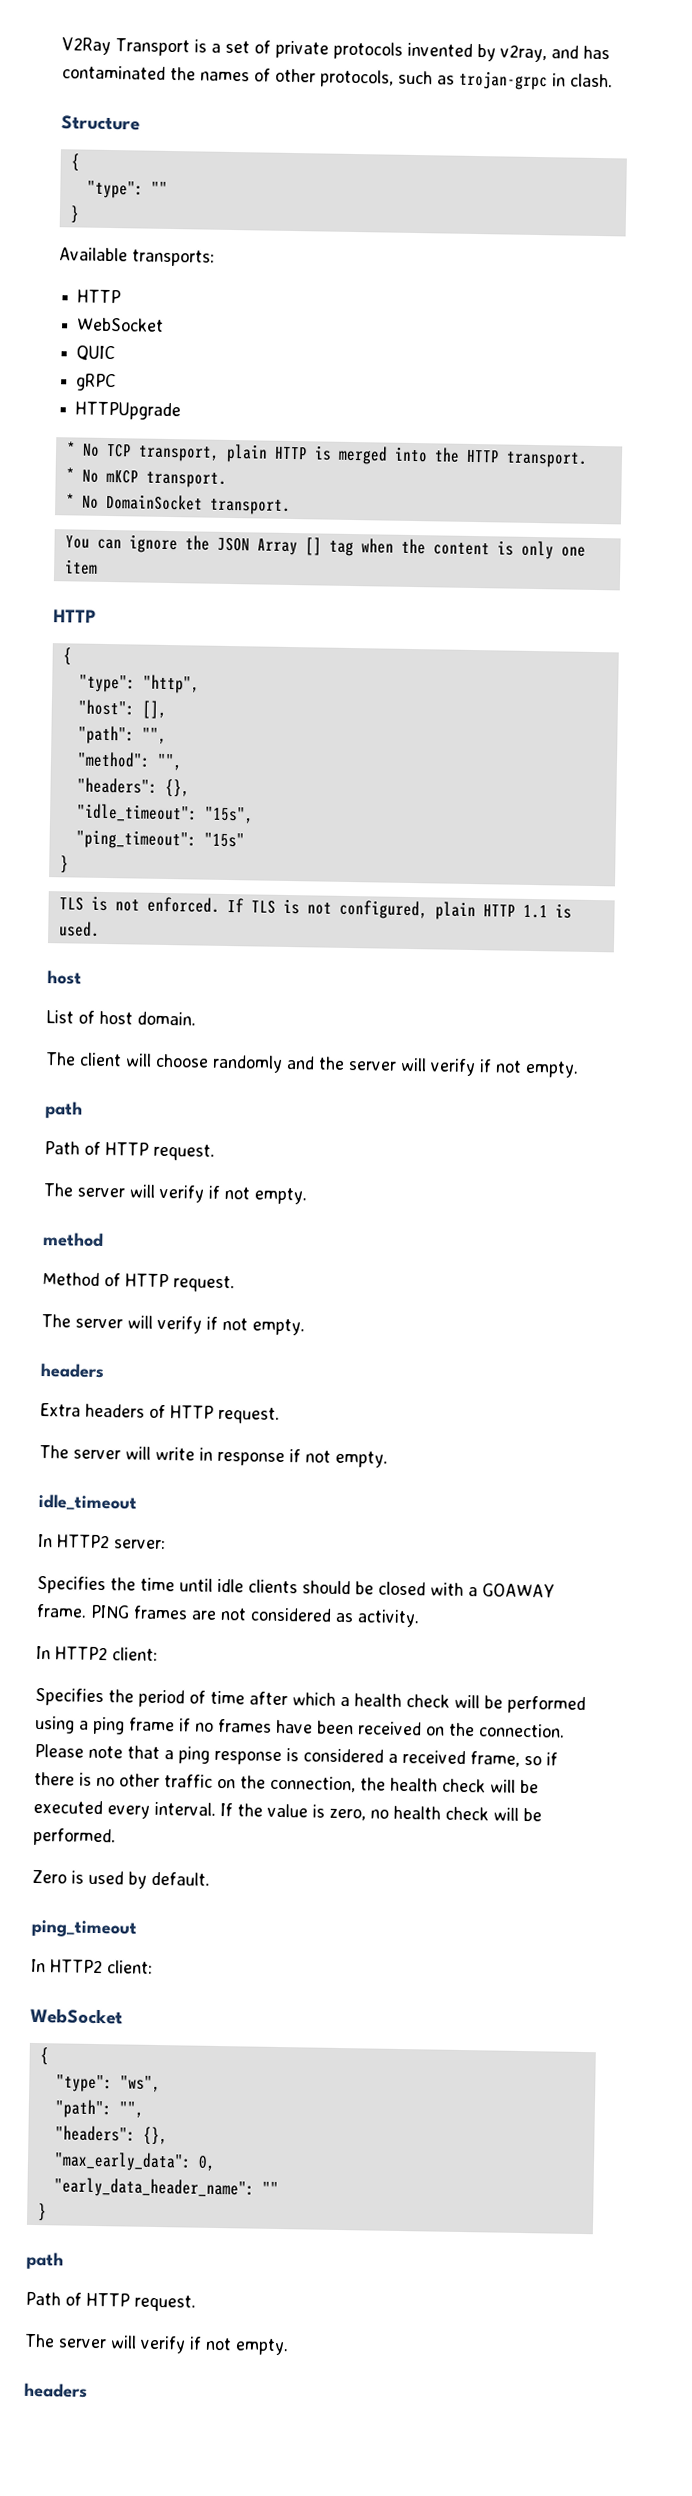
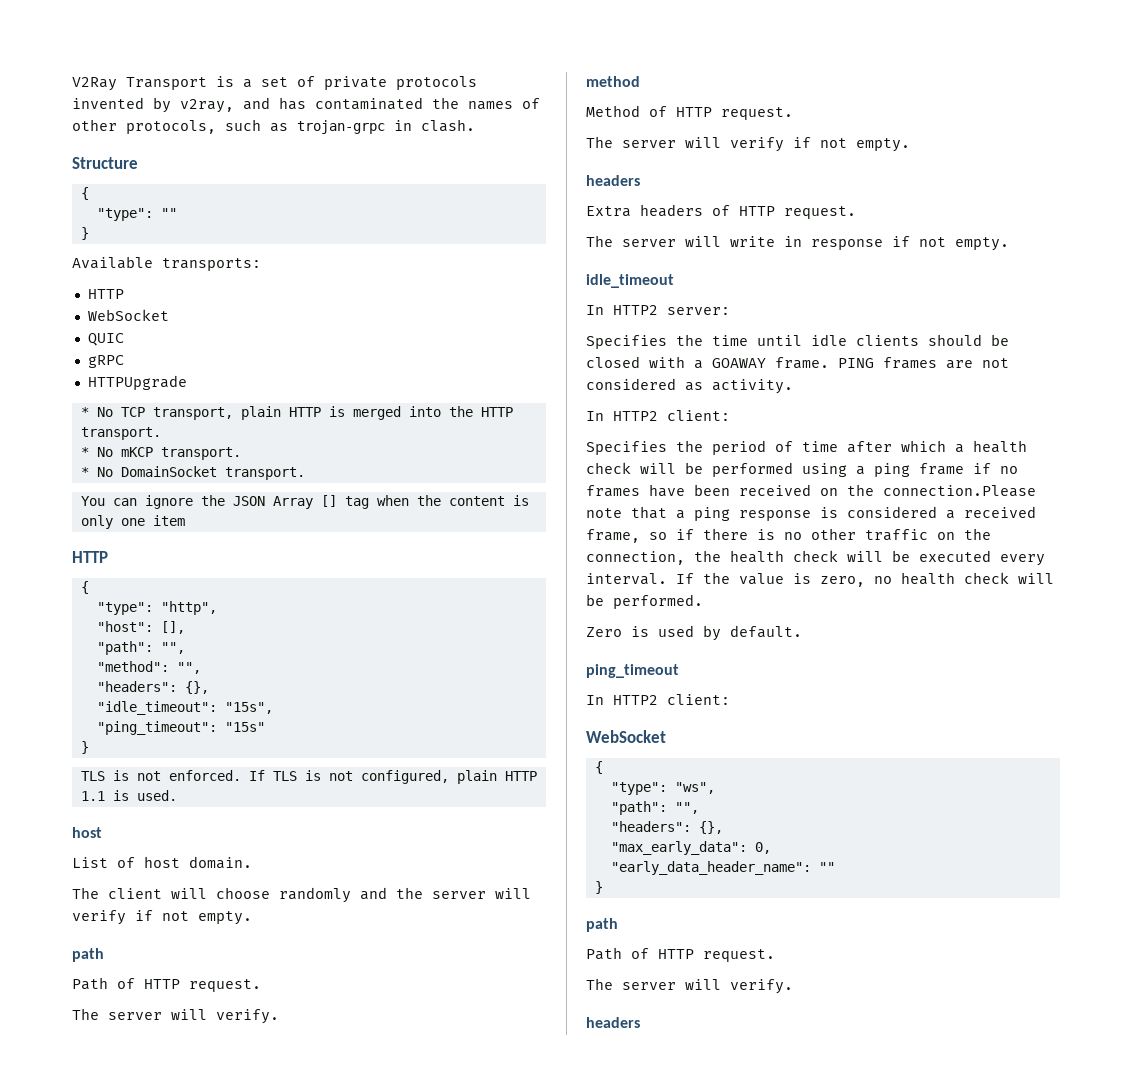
[159,1184,307,1205] verify if not empty. -> [216,1009,279,1024] verify.
[479,1723,565,1738] [34,1743,84,1758] connection. Please -> [883,485,1036,497] connection.Please
[140,2335,289,2356] verify if not empty. -> [730,979,793,994] verify.

